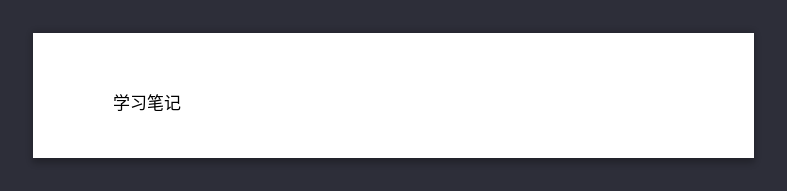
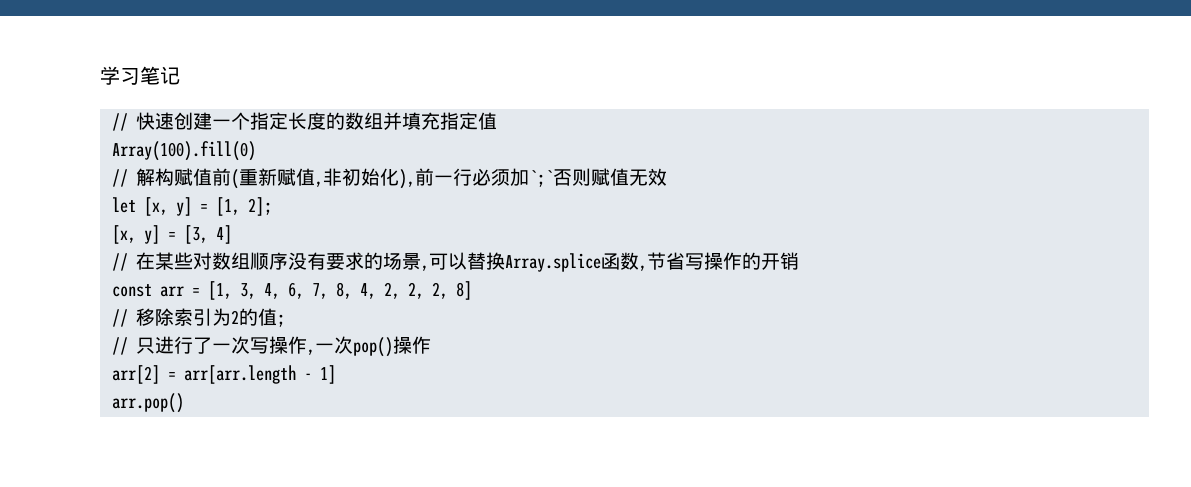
(181, 102) none -> [112,112,497,131] [112,141,256,161] [112,168,667,189] [112,197,272,216] [112,225,232,244] [112,252,799,272] [112,281,472,300] [112,308,285,327] [112,336,431,357] [112,365,336,384] [112,393,184,413] // // 快速创建一个指定长度的数组并填充指定值 // Array(100).fill(0) // // 解构赋值前(重新赋值,非初始化),前一行必须加`;`否则赋值无效 // let [x, y] = [1, 2]; // [x, y] = [3, 4] // // 在某些对数组顺序没有要求的场景,可以替换Array.splice函数,节省写操作的开销 // const arr = [1, 3, 4, 6, 7, 8, 4, 2, 2, 2, 8] // // 移除索引为2的值; // // 只进行了一次写操作,一次pop()操作 // arr[2] = arr[arr.length - 1] // arr.pop()

